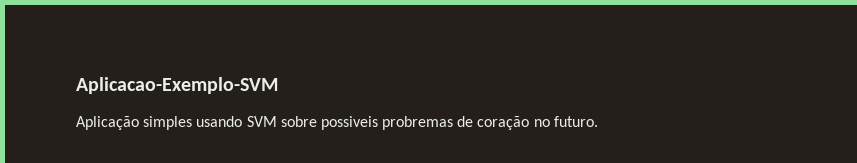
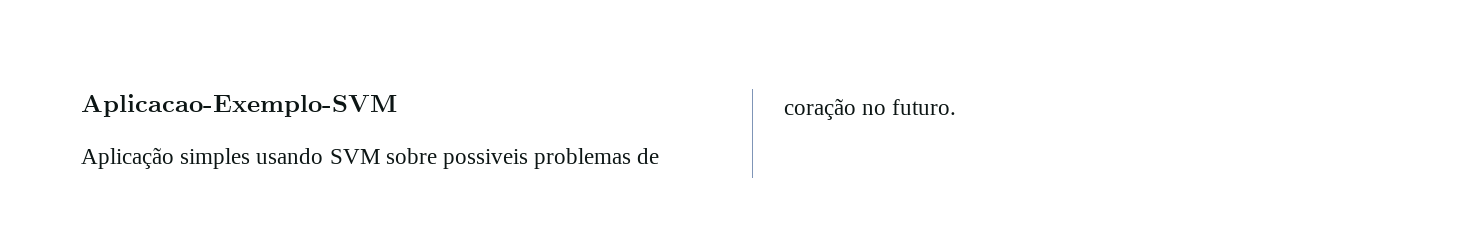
[382,116,454,130] probremas -> [534,148,632,169] problemas

